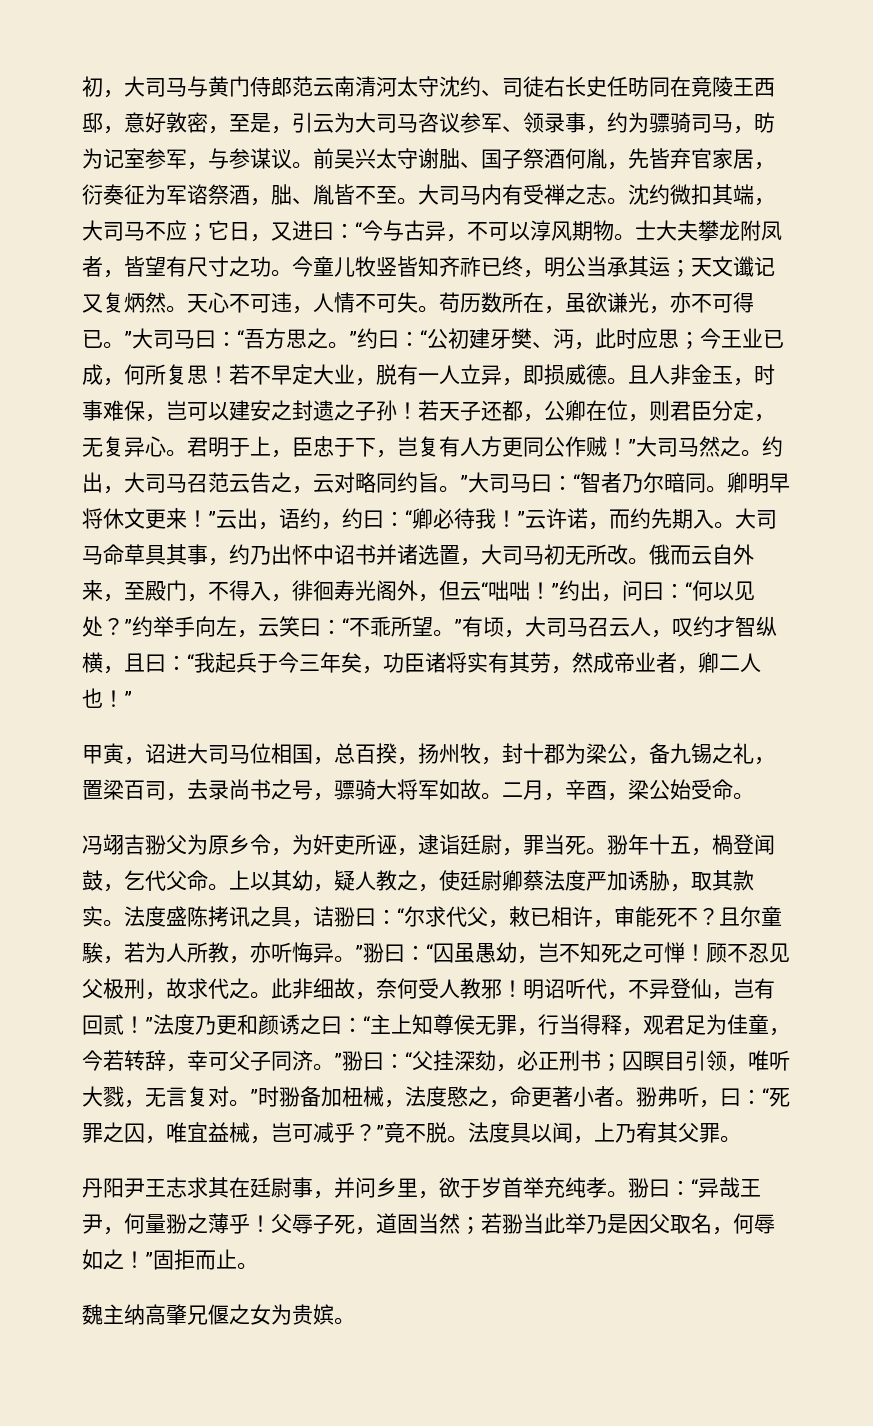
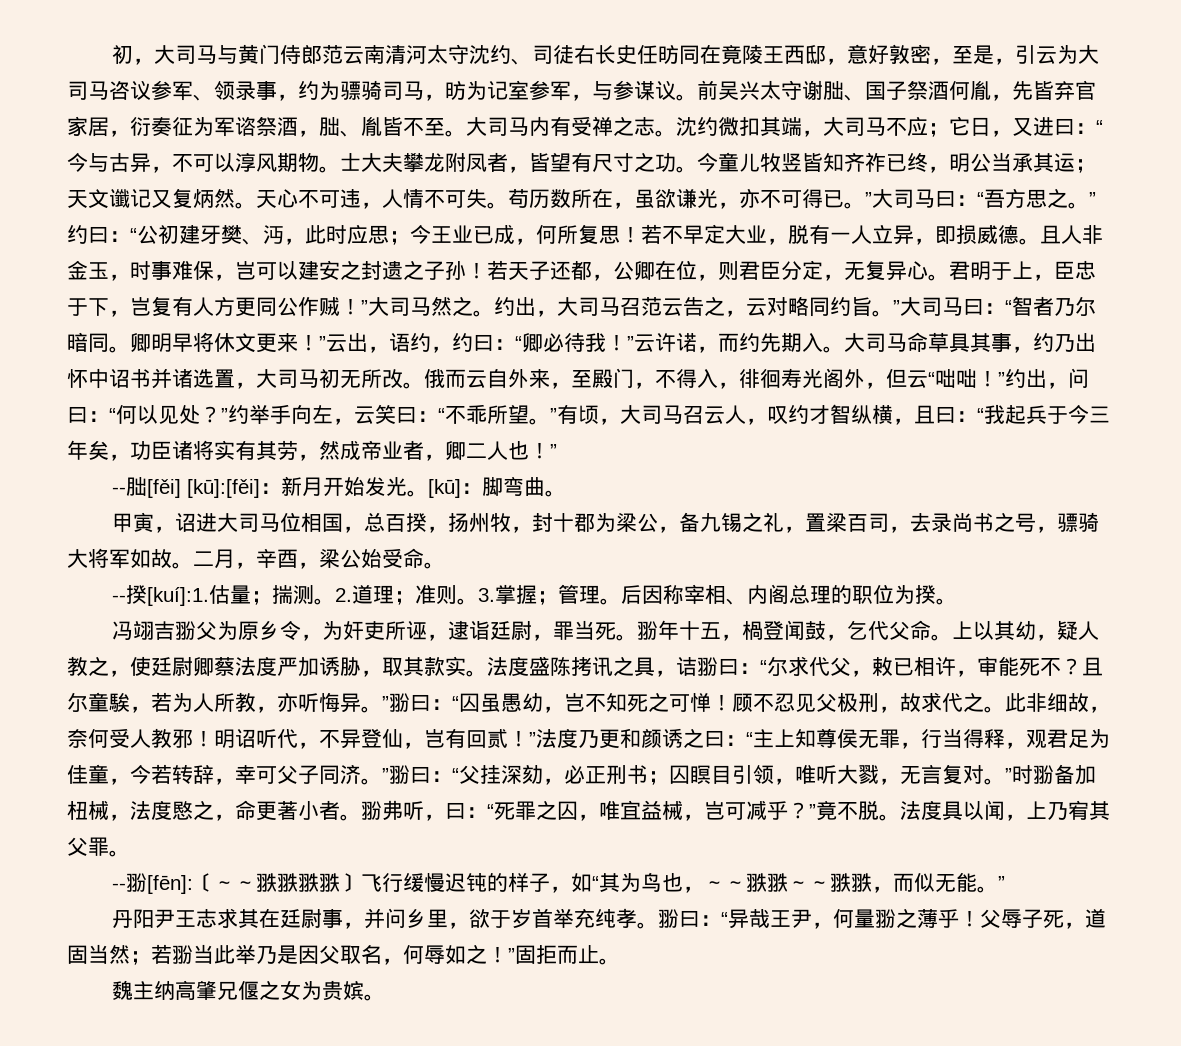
(132, 698) none -> [111,476,566,498] // --朏[fěi] [kū]:[fěi]：新月开始发光。[kū]：脚弯曲。
(754, 796) none -> [111,584,957,606] // --揆[kuí]:1.估量；揣测。2.道理；准则。3.掌握；管理。后因称宰相、内阁总理的职位为揆。
(741, 1139) none -> [111,872,1005,894] // --翂[fēn]:〔～～翐翐翐翐〕飞行缓慢迟钝的样子，如“其为鸟也，～～翐翐～～翐翐，而似无能。”

